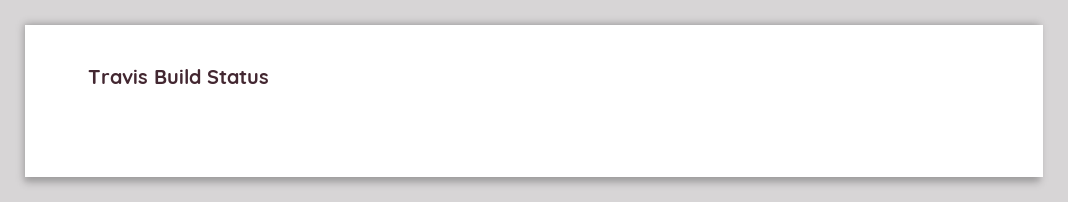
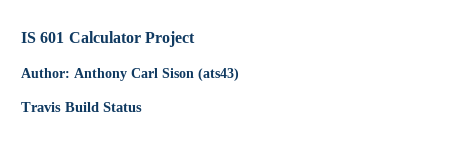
(88, 76) none -> [21,31,195,47] [21,68,239,81] IS 601 Calculator Project // Author: Anthony Carl Sison (ats43) //

